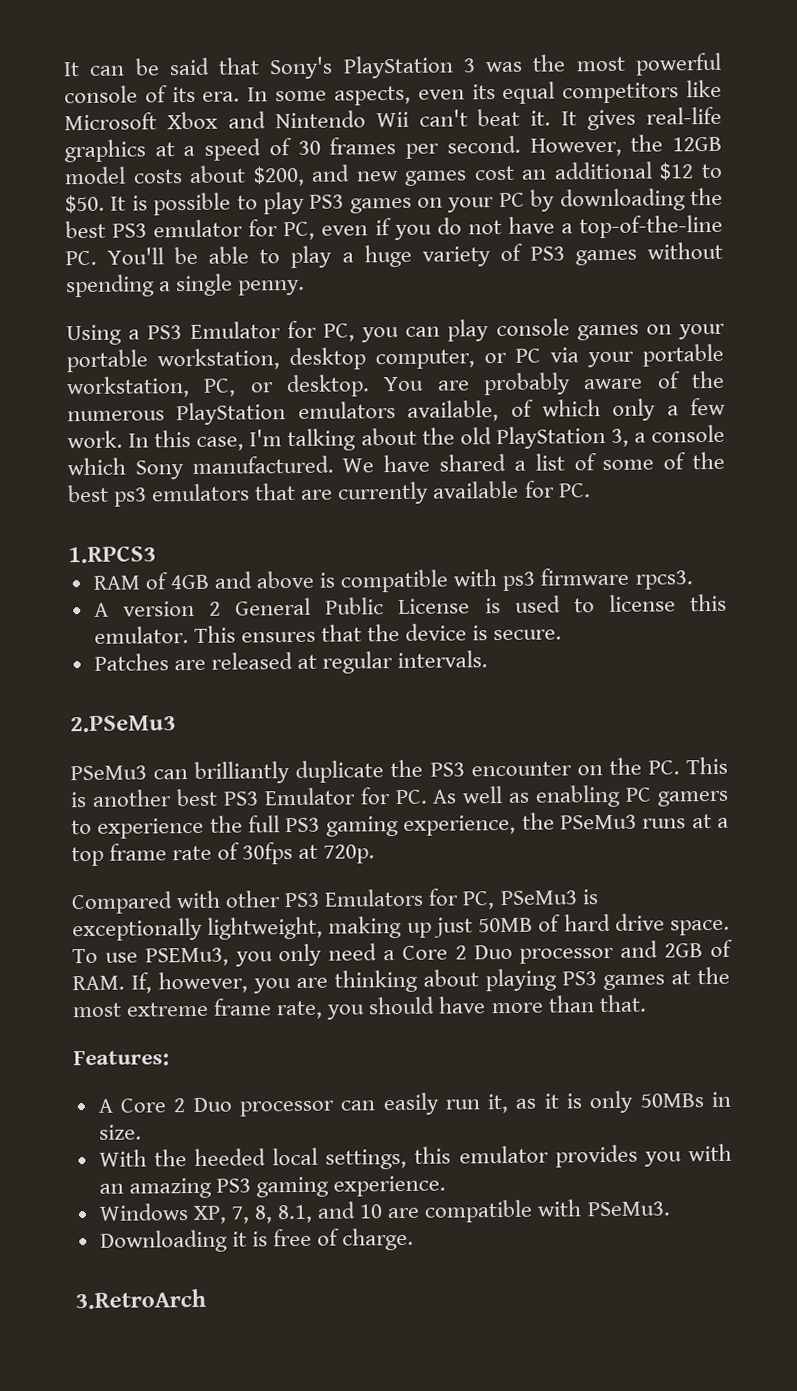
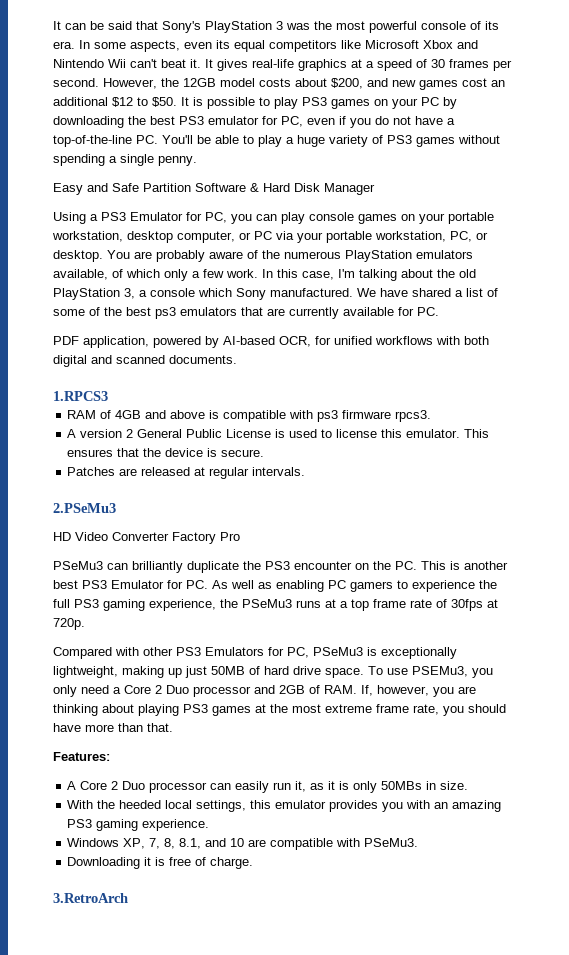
(306, 287) none -> [53,183,375,195] // Easy and Safe Partition Software & Hard Disk Manager
(591, 490) none -> [53,336,489,348] [53,355,237,367] // PDF application, powered by AI-based OCR, for unified workflows with both digital and scanned documents.
(176, 724) none -> [53,532,240,544] // HD Video Converter Factory Pro

